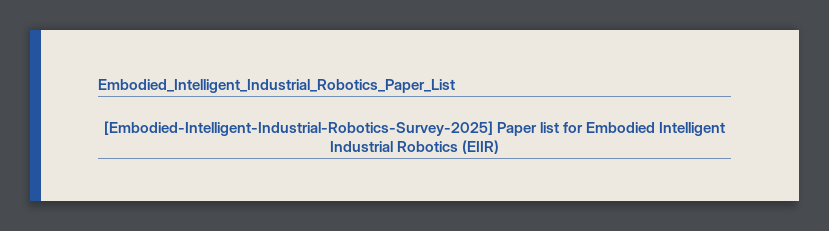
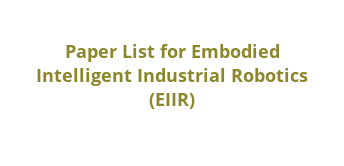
[98,79,455,93] [103,121,559,136] Embodied_Intelligent_Industrial_Robotics_Paper_List // [Embodied-Intelligent-Industrial-Robotics-Survey-2025] Paper list -> [64,44,155,62] Paper List

